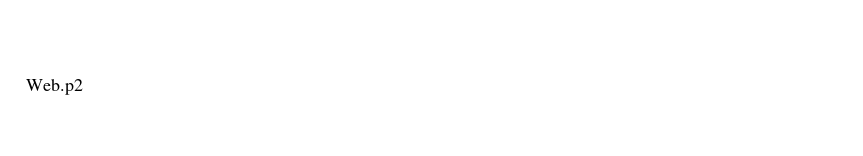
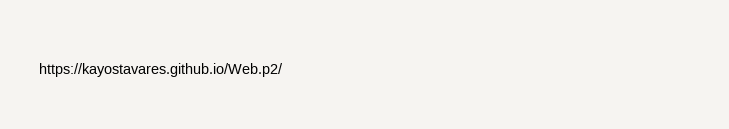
[26,79,83,95] Web.p2 -> [39,63,283,77] https://kayostavares.github.io/Web.p2/

